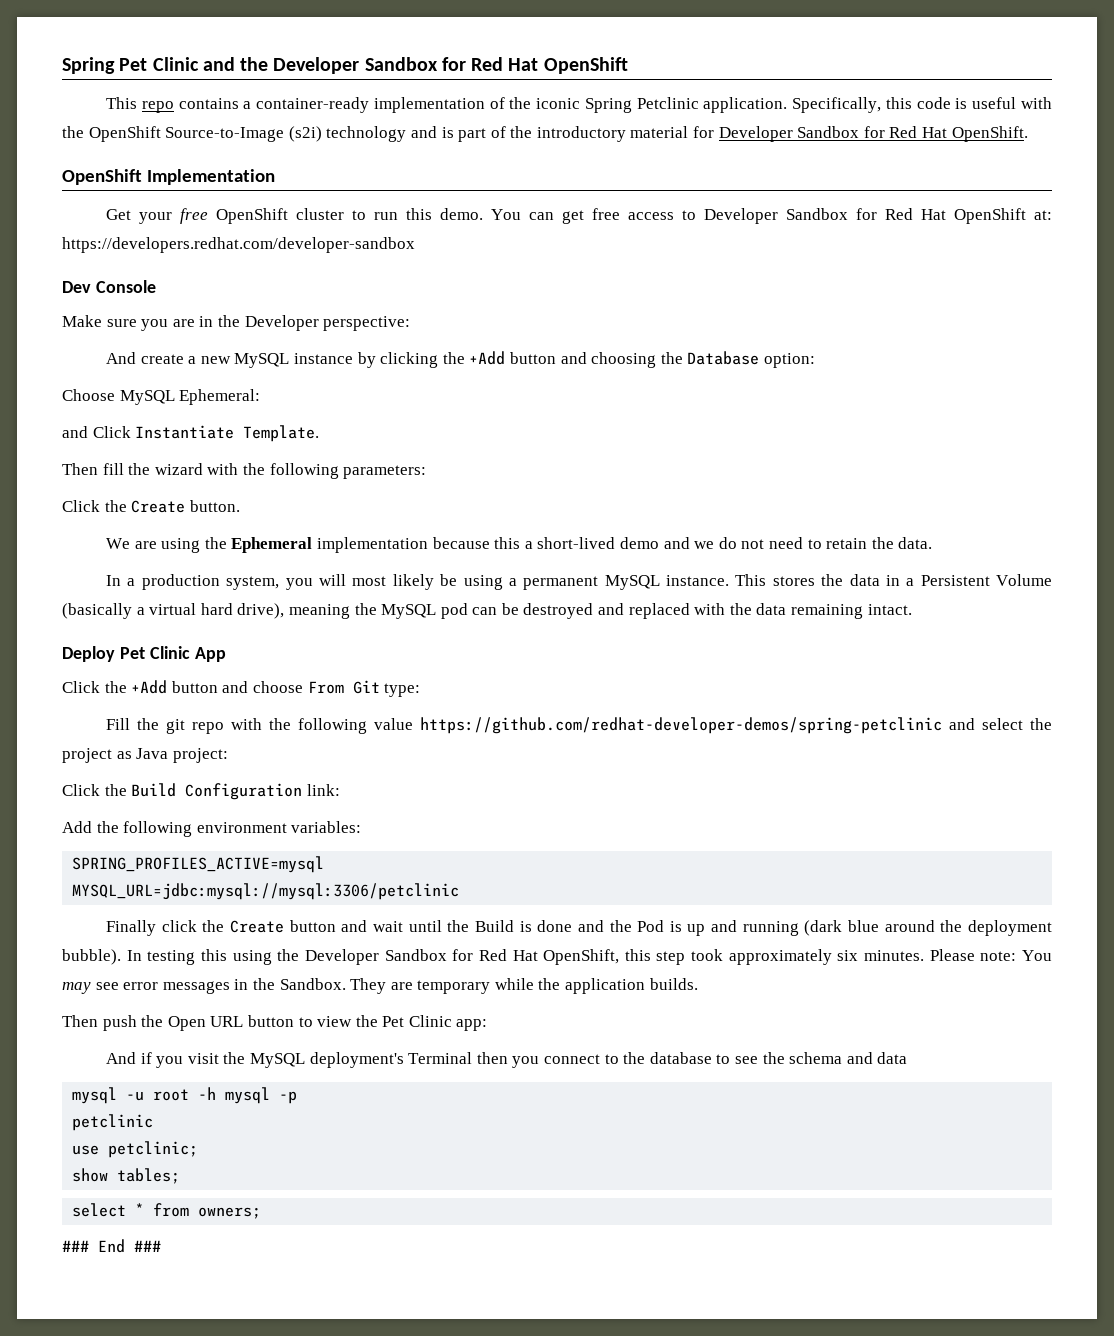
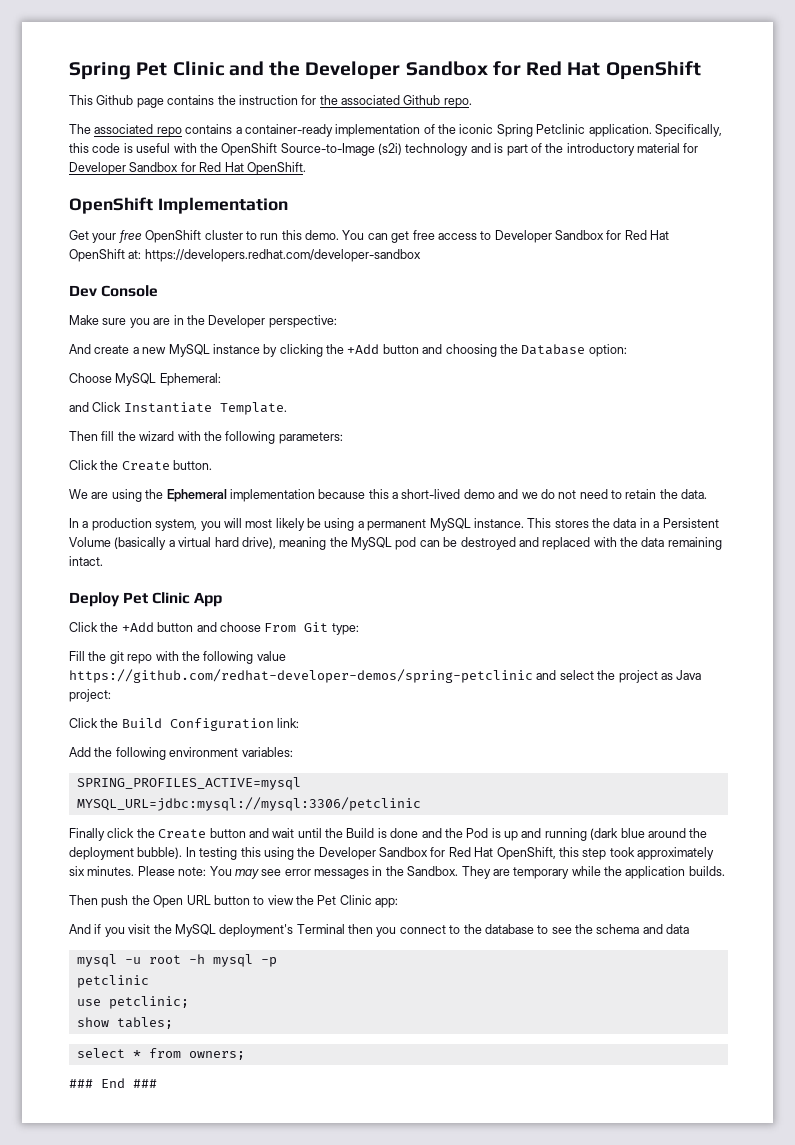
(138, 103) none -> [96,95,472,108] [69,124,154,134] Github page contains the instruction for the associated Github repo. // The associated

